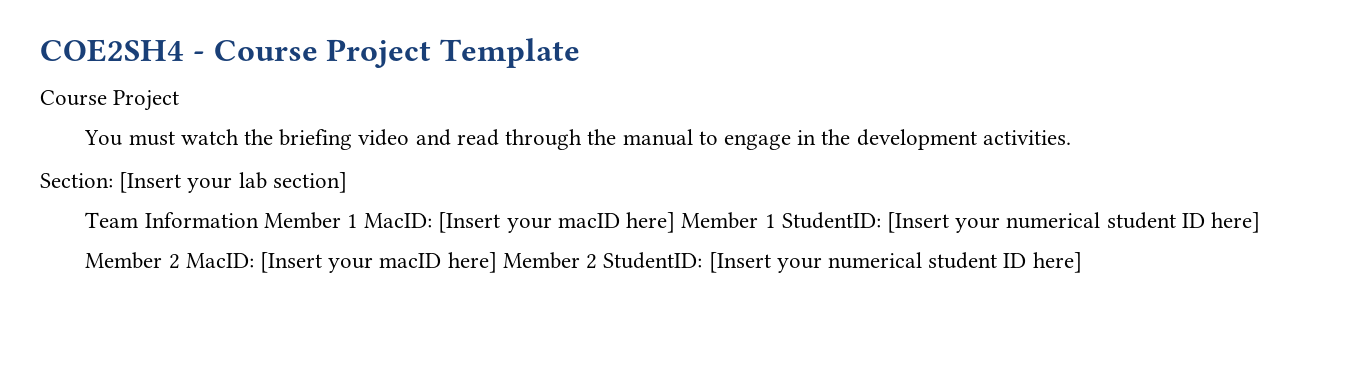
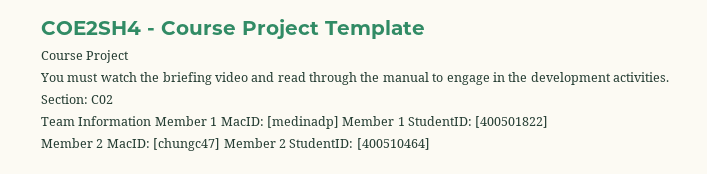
[119,172,347,193] [Insert your lab section] -> [91,95,114,104] C02
[438,212,1260,233] [85,252,1082,273] [Insert your macID here] Member 1 StudentID: [Insert your numerical student ID here] // Member 2 MacID: [Insert your macID here] Member 2 StudentID: [Insert your numerical student ID here] -> [266,116,549,129] [41,138,430,151] [medinadp] Member 1 StudentID: [400501822] // Member 2 MacID: [chungc47] Member 2 StudentID: [400510464]

